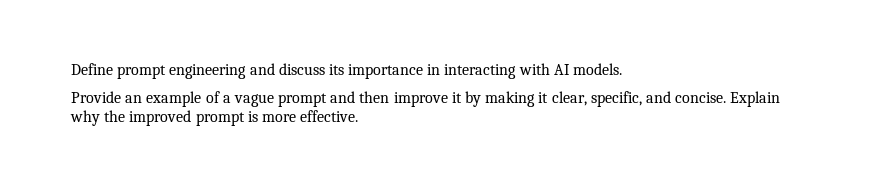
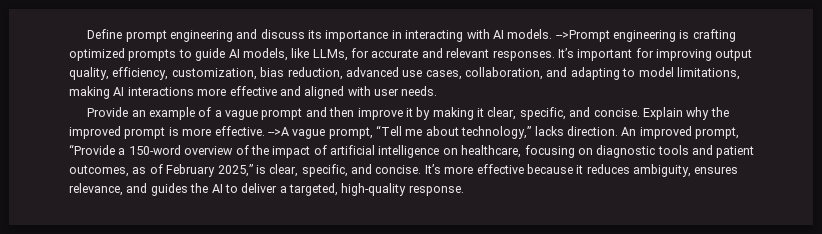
(623, 69) none -> [555,29,736,42] [69,48,753,61] [69,67,740,80] [69,86,438,99] -->Prompt engineering is crafting optimized prompts to guide AI models, like LLMs, for accurate and relevant responses. It’s important for improving output quality, efficiency, customization, bias reduction, advanced use cases, collaboration, and adapting to model limitations, making AI interactions more effective and aligned with user needs.
(359, 116) none -> [267,125,739,139] [69,144,755,158] [69,164,739,177] [69,183,464,196] -->A vague prompt, “Tell me about technology,” lacks direction. An improved prompt, “Provide a 150-word overview of the impact of artificial intelligence on healthcare, focusing on diagnostic tools and patient outcomes, as of February 2025,” is clear, specific, and concise. It’s more effective because it reduces ambiguity, ensures relevance, and guides the AI to deliver a targeted, high-quality response.

